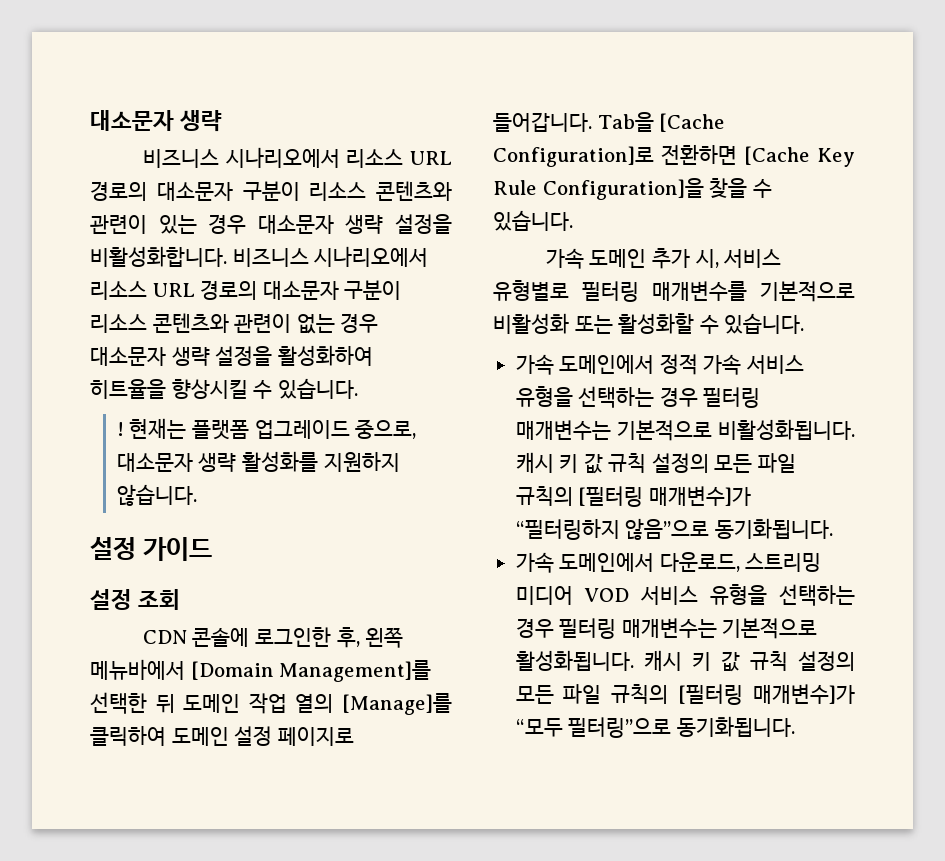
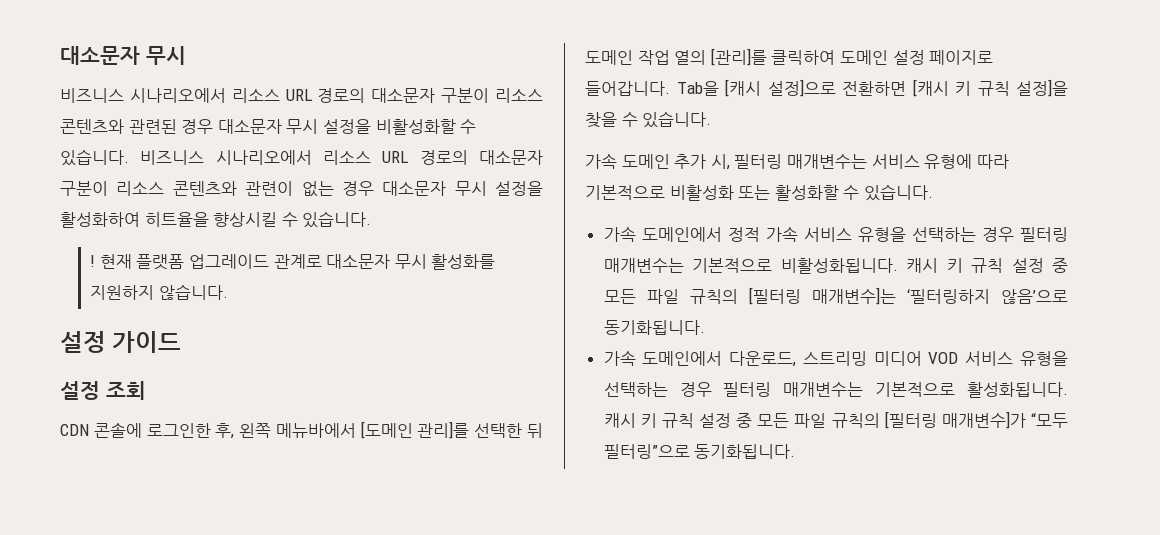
[90,110,223,132] [142,147,452,168] [90,181,452,201] [90,214,453,234] [90,246,227,267] 대소문자 생략 // 비즈니스 시나리오에서 리소스 URL 경로의 대소문자 구분이 리소스 콘텐츠와 관련이 있는 경우 대소문자 생략 설정을 비활성화합니다. -> [60,46,186,65] [60,88,543,103] [60,119,477,135] [60,149,129,166] 대소문자 무시 // 비즈니스 시나리오에서 리소스 URL 경로의 대소문자 구분이 리소스 콘텐츠와 관련된 경우 대소문자 무시 설정을 비활성화할 수 있습니다.
[171,347,210,366] 생략 -> [454,181,487,196] 무시
[129,418,187,439] 현재는 -> [99,254,132,269] 현재
[355,419,417,439] [116,453,237,472] 중으로, 대소문자 생략 -> [273,254,427,269] 관계로 대소문자 무시
[190,660,432,682] [Domain Management]를 -> [360,421,470,439] [도메인 관리]를
[342,693,452,715] [Manage]를 -> [710,48,767,66] [관리]를
[659,113,726,132] [493,144,855,167] [493,178,704,200] [Cache Configuration]로 전환하면 [Cache Key Rule Configuration]을 -> [725,79,1068,97] [캐시 설정]으로 전환하면 [캐시 키 규칙 설정]을
[723,249,782,268] [493,280,747,302] 서비스 유형별로 필터링 매개변수를 -> [734,154,1009,169] 필터링 매개변수는 서비스 유형에 따라
[583,453,796,474] [515,486,751,507] [515,518,710,540] 값 규칙 설정의 모든 파일 규칙의 [필터링 매개변수]가 “필터링하지 않음”으로 -> [971,258,1068,273] [603,287,1068,305] 규칙 설정 중 모든 파일 규칙의 [필터링 매개변수]는 ‘필터링하지 않음’으로
[720,651,855,672] 값 규칙 설정의 -> [661,413,753,428] 규칙 설정 중

